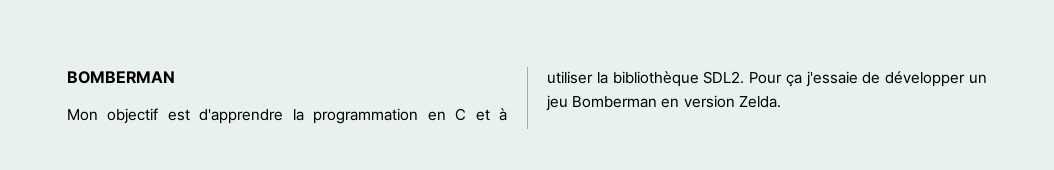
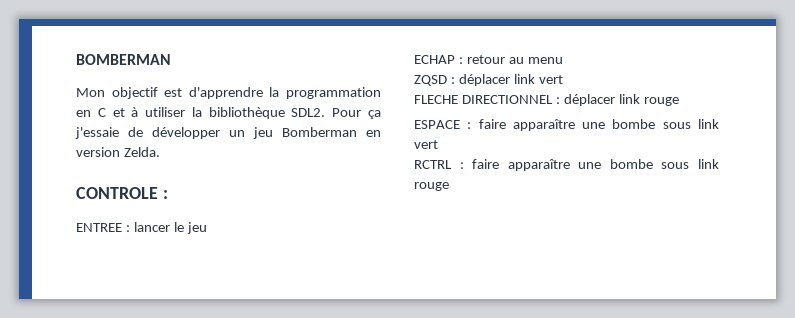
(781, 102) none -> [76,187,168,199] [76,222,207,234] [414,55,563,64] [414,74,563,86] [414,94,679,106] [414,119,719,131] [414,140,438,149] [414,159,719,171] [414,182,449,191] // CONTROLE : // ENTREE : lancer le jeu // ECHAP : retour au menu // ZQSD : déplacer link vert // FLECHE DIRECTIONNEL : déplacer link rouge // ESPACE : faire apparaître une bombe sous link vert // RCTRL : faire apparaître une bombe sous link rouge

